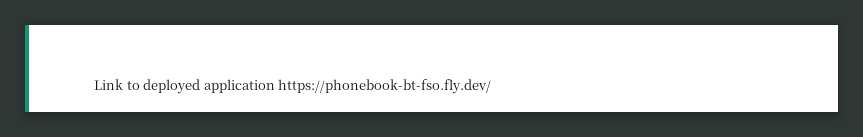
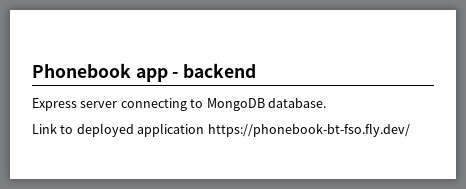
(94, 84) none -> [32,63,257,82] [32,98,326,111] Phonebook app - backend // Express server connecting to MongoDB database. //

